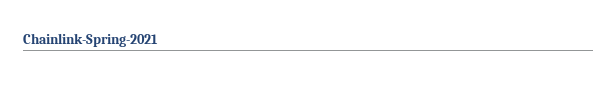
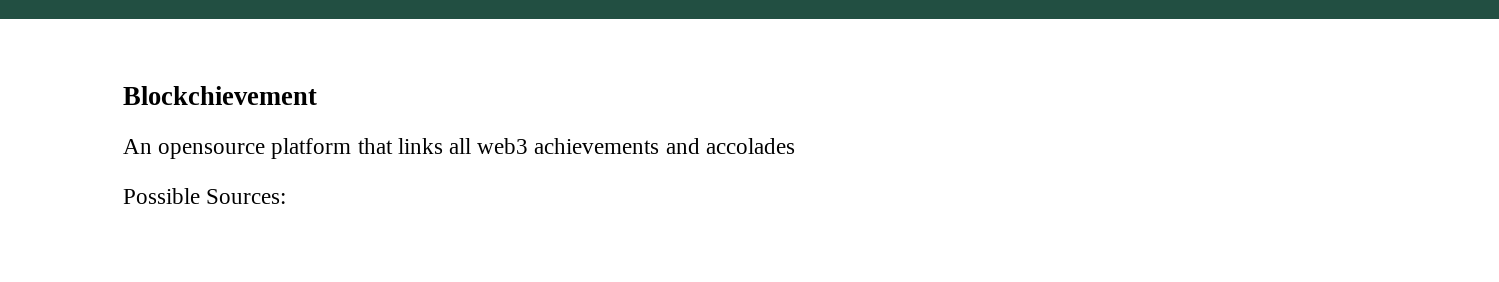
[23,33,158,47] Chainlink-Spring-2021 -> [123,86,317,105] [123,138,795,159] [123,188,287,204] Blockchievement // An opensource platform that links all web3 achievements and accolades // Possible Sources:

